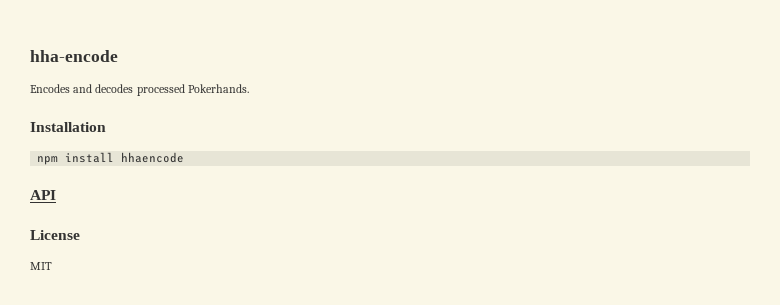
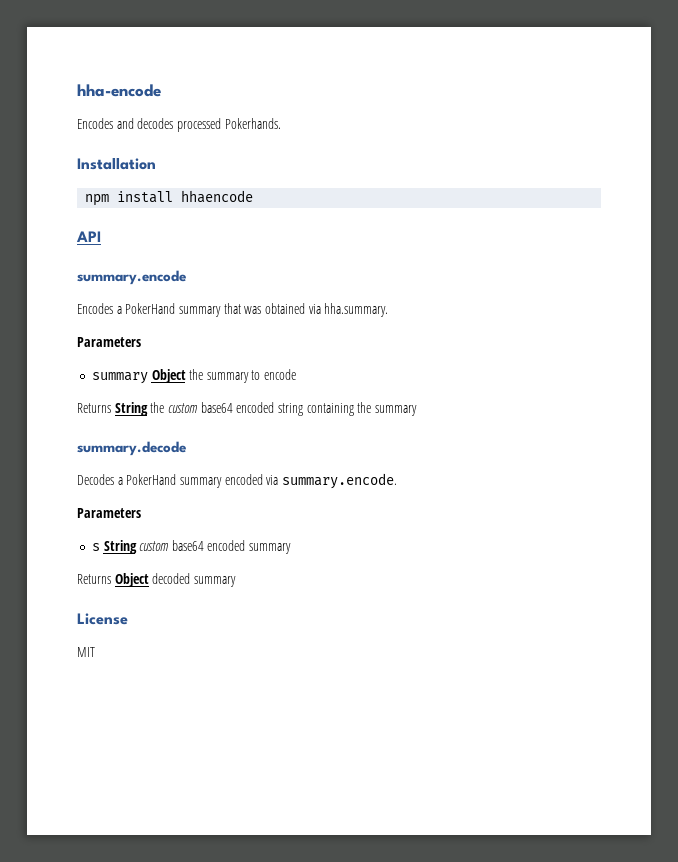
(56, 195) none -> [77,270,186,285] [77,303,389,317] [77,337,141,347] [91,369,297,384] [77,402,417,416] [77,441,186,456] [77,473,397,489] [77,508,141,518] [91,540,292,554] [77,573,236,587] // summary.encode // Encodes a PokerHand summary that was obtained via hha.summary. // Parameters // summary Object the summary to encode // Returns String the custom base64 encoded string containing the summary // summary.decode // Decodes a PokerHand summary encoded via summary.encode. // Parameters // s String custom base64 encoded summary // Returns Object decoded summary

